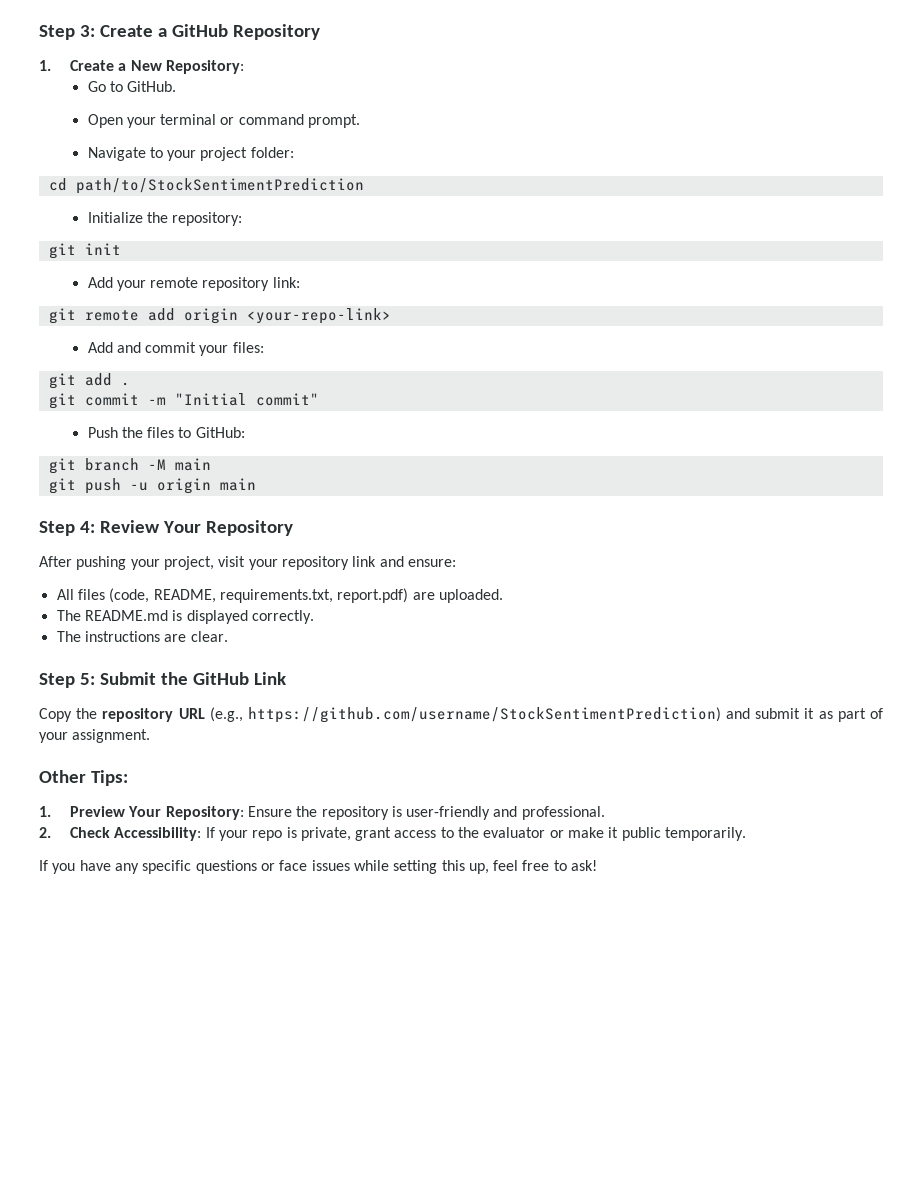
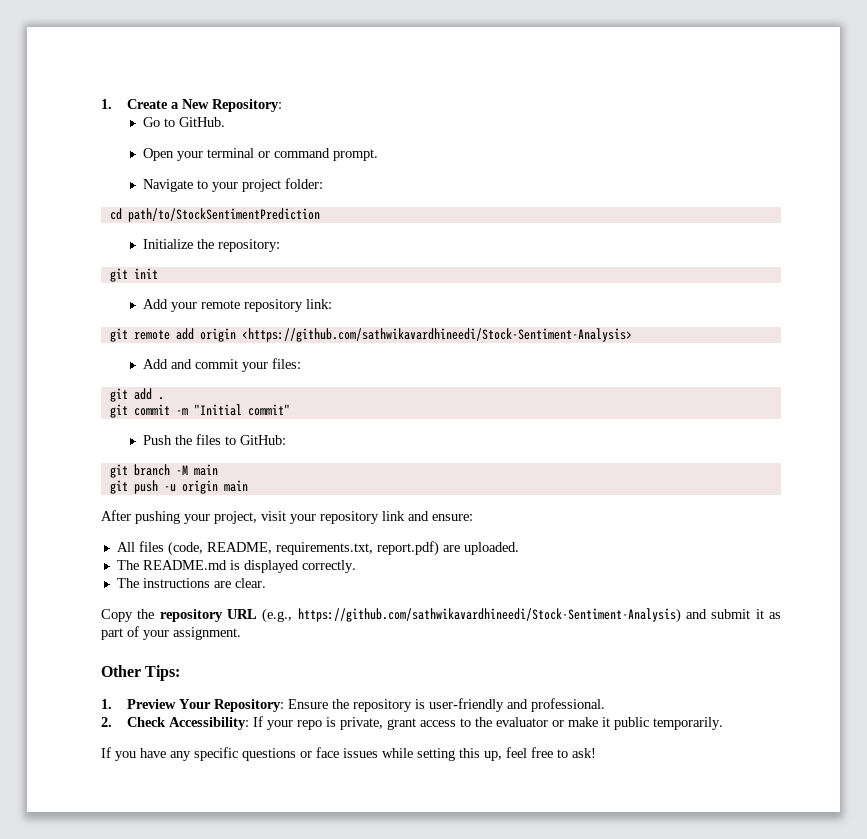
[39,24,320,40] Step 3: Create a GitHub Repository // -> (101, 104) none
[246,308,391,324] <your-repo-link> -> [241,328,632,342] <https://github.com/sathwikavardhineedi/Stock-Sentiment-Analysis>
[39,520,293,536] // Step 4: Review Your Repository -> (248, 486) none
[39,672,286,688] // Step 5: Submit the GitHub Link -> (266, 583) none
[247,707,721,723] https://github.com/username/StockSentimentPrediction) -> [297,608,681,623] https://github.com/sathwikavardhineedi/Stock-Sentiment-Analysis)

